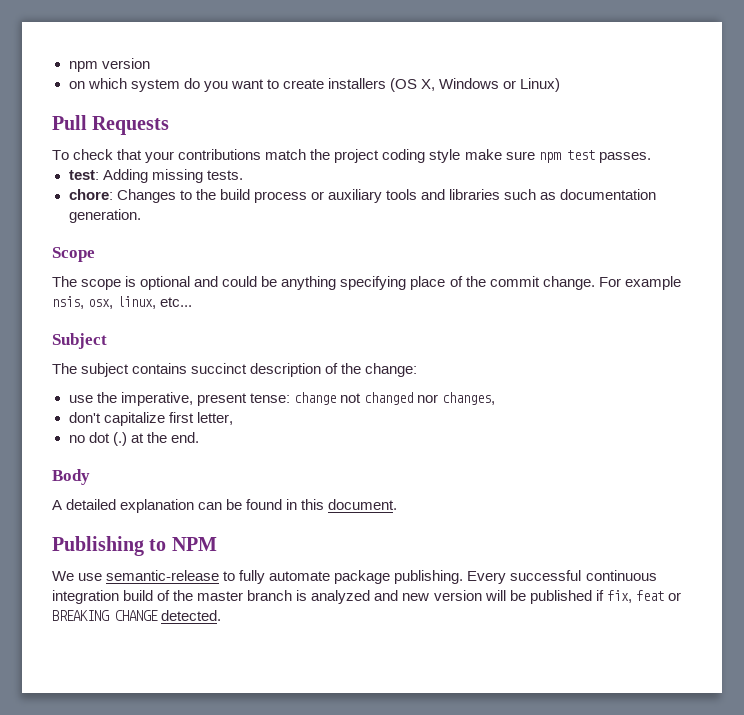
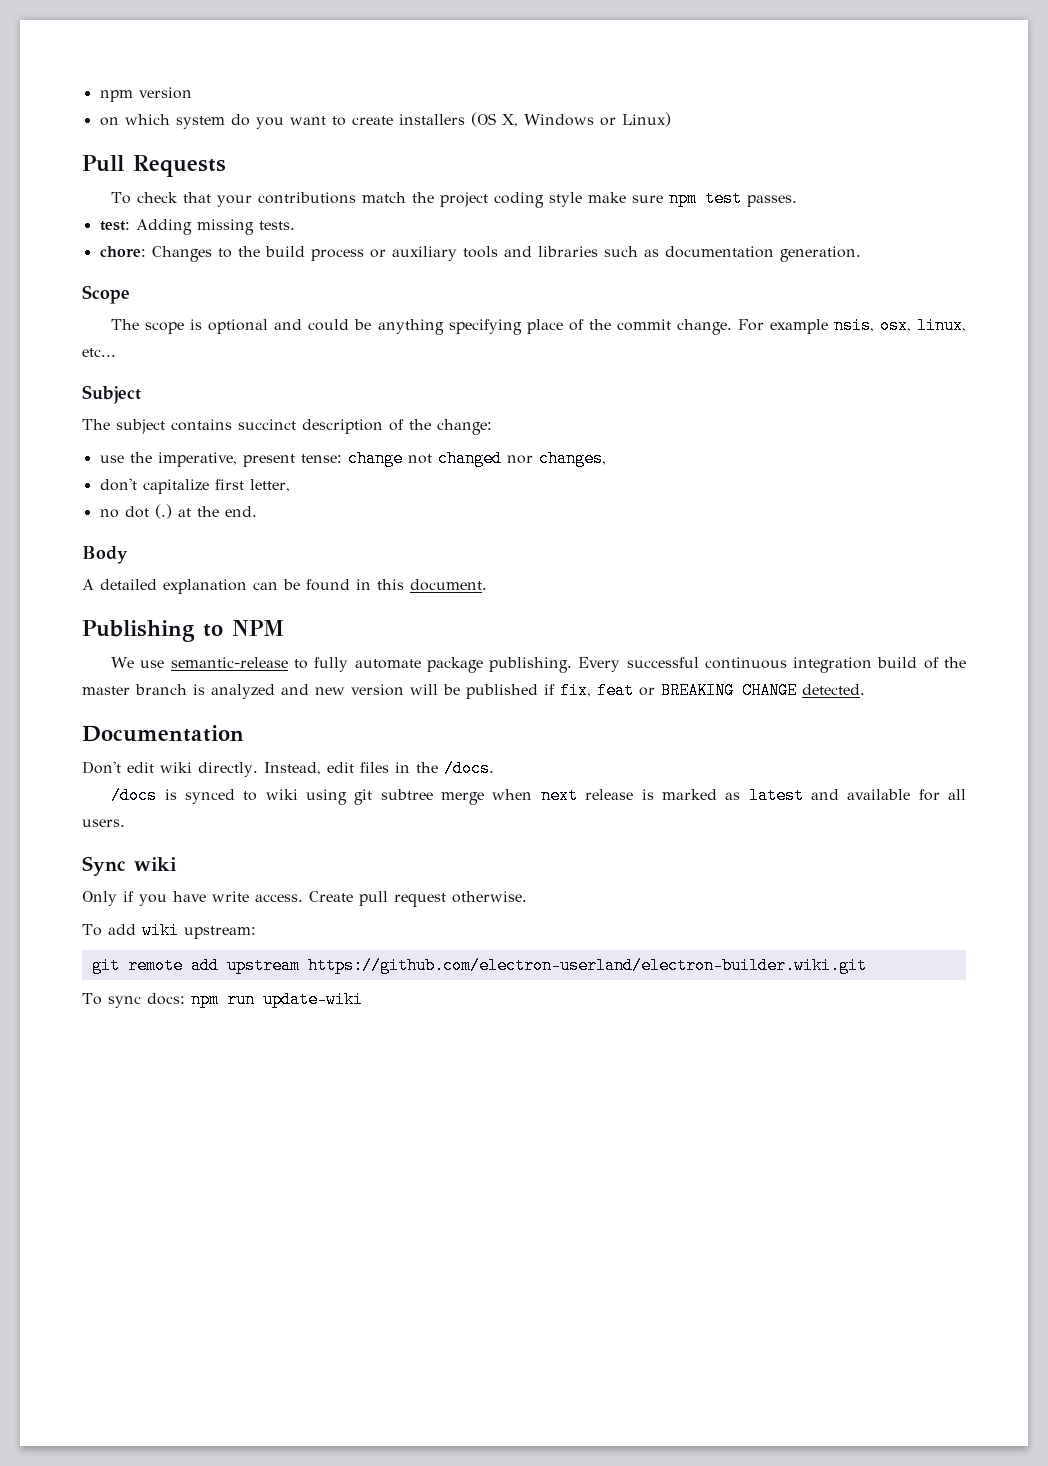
(222, 615) none -> [82,725,244,742] [82,760,494,777] [111,787,966,805] [82,819,125,827] [82,856,177,876] [82,891,527,907] [82,922,256,939] [91,957,867,974] [82,991,363,1008] // Documentation // Don't edit wiki directly. Instead, edit files in the /docs. // /docs is synced to wiki using git subtree merge when next release is marked as latest and available for all users. // Sync wiki // Only if you have write access. Create pull request otherwise. // To add wiki upstream: // git remote add upstream https://github.com/electron-userland/electron-builder.wiki.git // To sync docs: npm run update-wiki

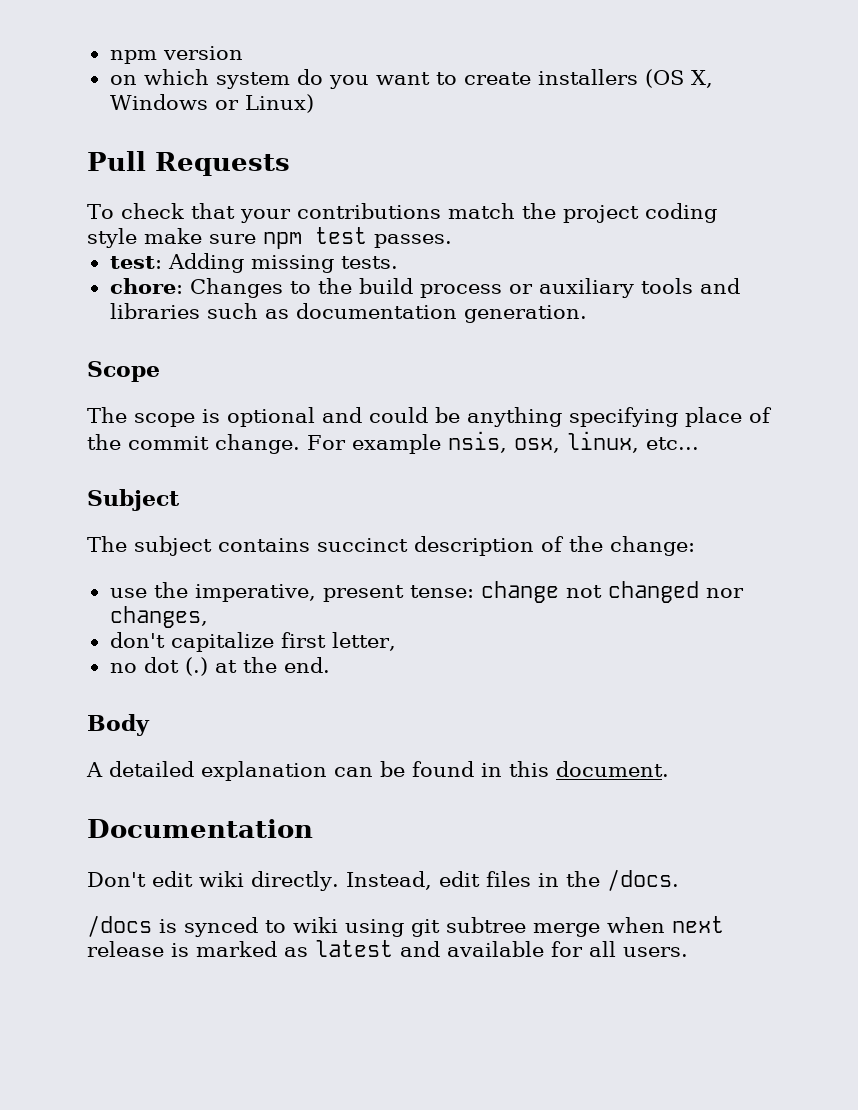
[82,620,285,642] [111,657,967,673] [82,682,865,699] // Publishing to NPM // We use semantic-release to fully automate package publishing. Every successful continuous integration build of the master branch is analyzed and new version will be published if fix, feat or BREAKING CHANGE detected. -> (669, 769) none
[82,856,177,876] [82,891,527,907] [82,922,256,939] [91,957,867,974] [82,991,363,1008] // Sync wiki // Only if you have write access. Create pull request otherwise. // To add wiki upstream: // git remote add upstream https://github.com/electron-userland/electron-builder.wiki.git // To sync docs: npm run update-wiki -> (688, 952) none

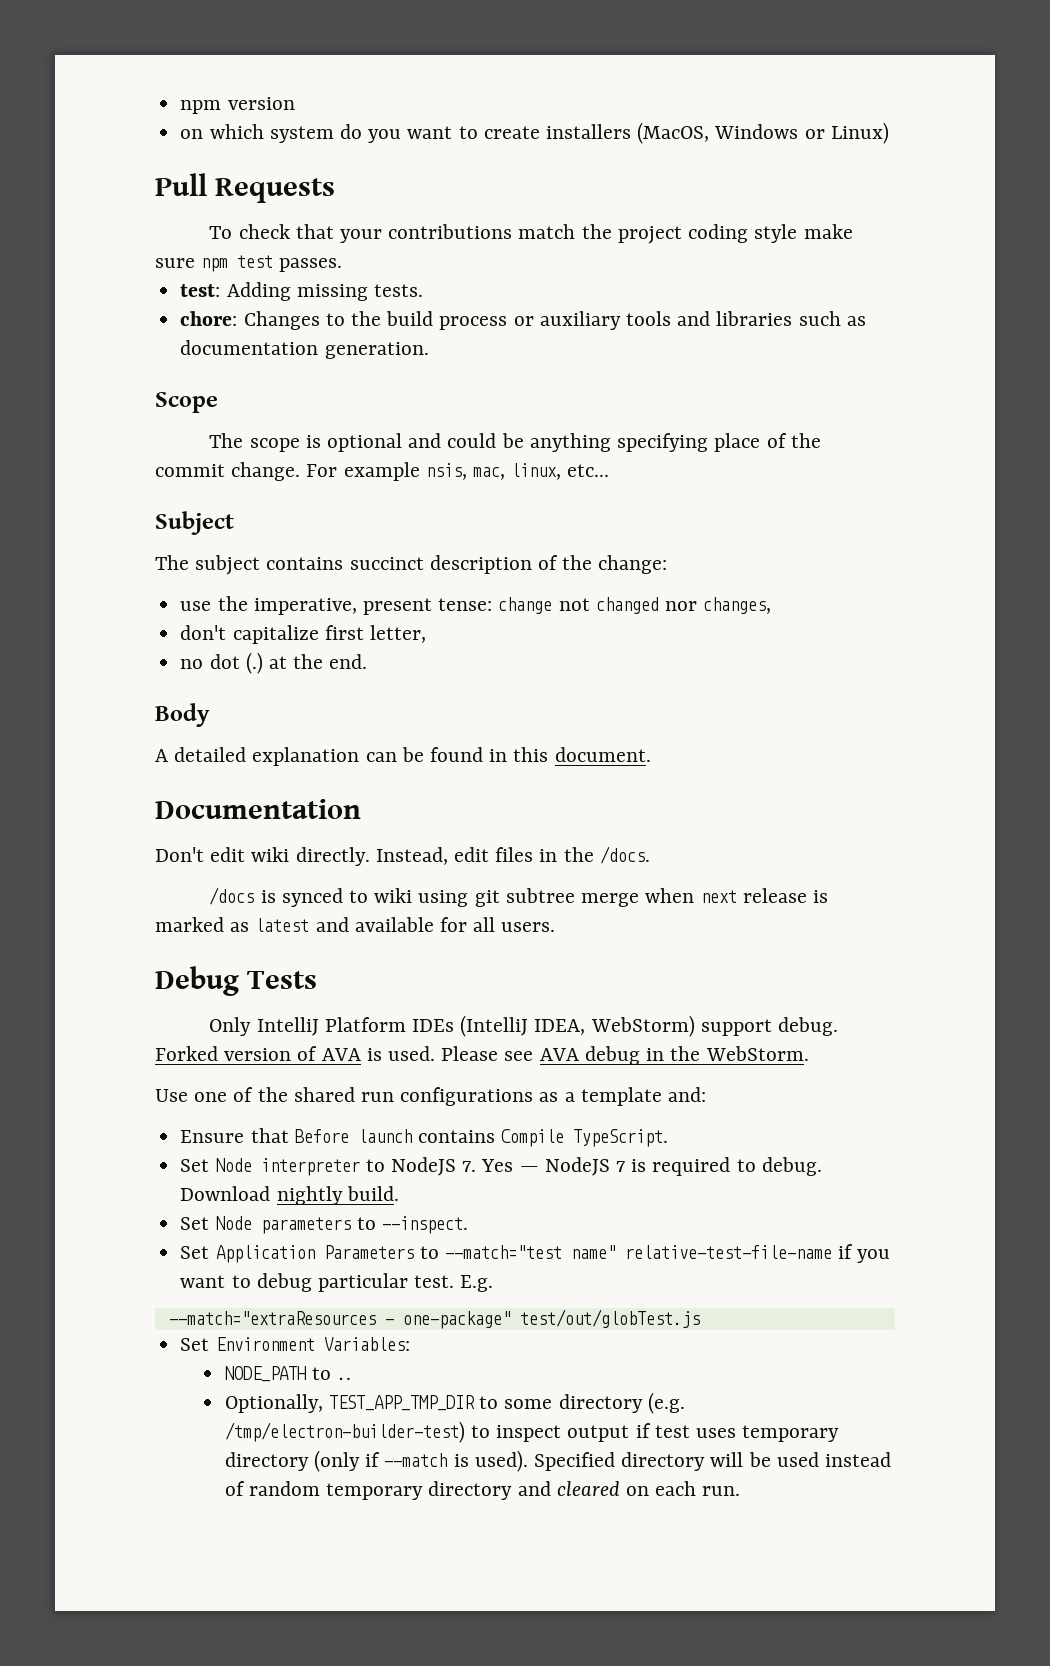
[644,69,713,88] (OS X, -> [637,122,710,144] (MacOS,
[513,438,560,453] osx, -> [473,467,506,480] mac,
(688, 952) none -> [155,966,317,996] [209,1015,839,1037] [155,1046,809,1065] [155,1087,707,1106] [180,1128,669,1147] [180,1157,822,1176] [180,1186,399,1205] [180,1216,468,1234] [180,1244,891,1263] [180,1273,494,1292] [168,1309,700,1329] [180,1337,410,1351] [224,1366,352,1382] [224,1392,685,1414] [224,1421,840,1443] [224,1450,892,1472] [224,1481,741,1500] // Debug Tests // Only IntelliJ Platform IDEs (IntelliJ IDEA, WebStorm) support debug. Forked version of AVA is used. Please see AVA debug in the WebStorm. // Use one of the shared run configurations as a template and: // Ensure that Before launch contains Compile TypeScript. // Set Node interpreter to NodeJS 7. Yes — NodeJS 7 is required to debug. Download nightly build. // Set Node parameters to --inspect. // Set Application Parameters to --match="test name" relative-test-file-name if you want to debug particular test. E.g. // --match="extraResources - one-package" test/out/globTest.js // Set Environment Variables: // NODE_PATH to .. // Optionally, TEST_APP_TMP_DIR to some directory (e.g. /tmp/electron-builder-test) to inspect output if test uses temporary directory (only if --match is used). Specified directory will be used instead of random temporary directory and cleared on each run.

